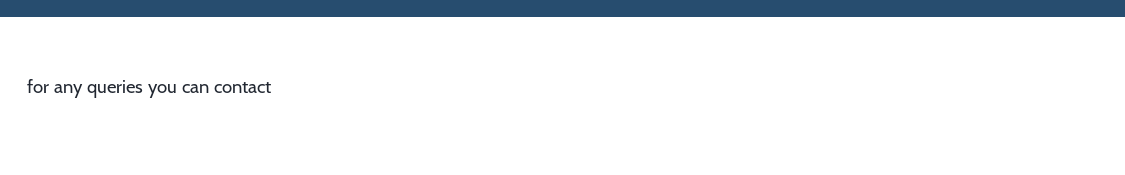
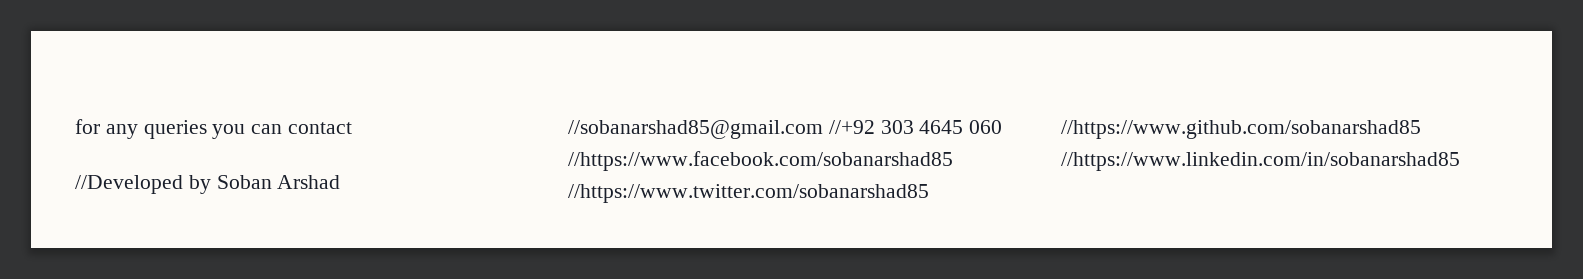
(271, 87) none -> [75,175,341,194] [568,120,1003,139] [568,151,953,171] [568,184,929,203] [1061,120,1421,139] [1061,152,1460,171] // //Developed by Soban Arshad //sobanarshad85@gmail.com //+92 303 4645 060 //https://www.facebook.com/sobanarshad85 //https://www.twitter.com/sobanarshad85 //https://www.github.com/sobanarshad85 //https://www.linkedin.com/in/sobanarshad85

